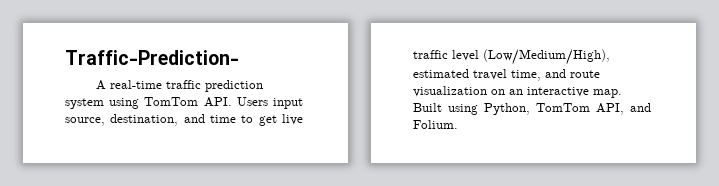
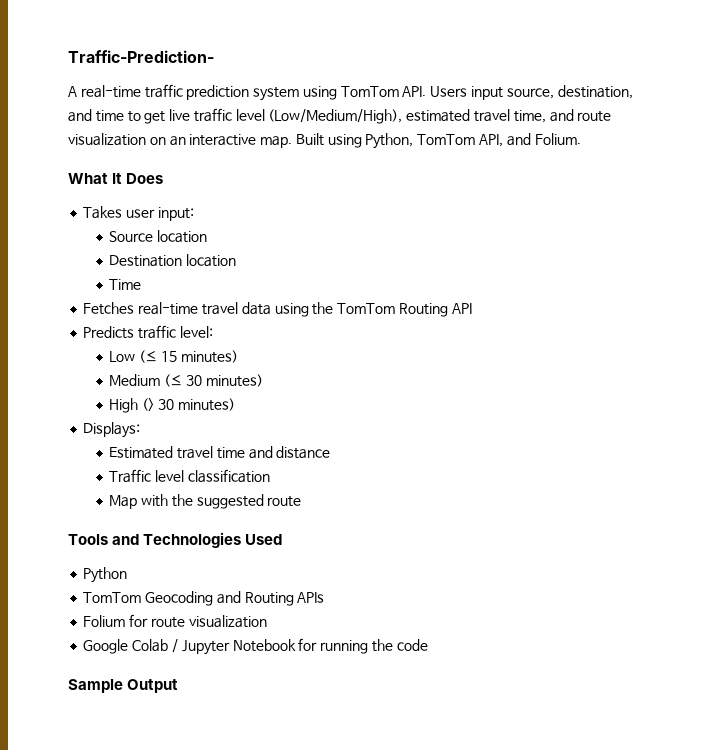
(458, 124) none -> [68,173,164,184] [83,206,194,221] [109,230,208,243] [109,254,237,267] [109,279,142,290] [83,302,472,317] [83,325,213,339] [109,350,238,363] [109,374,263,387] [109,398,235,413] [83,422,141,438] [109,446,331,459] [109,469,270,483] [109,494,302,509] [68,532,283,548] [83,567,128,583] [83,591,325,606] [83,614,267,628] [83,638,428,655] [68,679,179,693] // What It Does // Takes user input: // Source location // Destination location // Time // Fetches real-time travel data using the TomTom Routing API // Predicts traffic level: // Low (≤ 15 minutes) // Medium (≤ 30 minutes) // High (> 30 minutes) // Displays: // Estimated travel time and distance // Traffic level classification // Map with the suggested route // Tools and Technologies Used // Python // TomTom Geocoding and Routing APIs // Folium for route visualization // Google Colab / Jupyter Notebook for running the code // Sample Output

